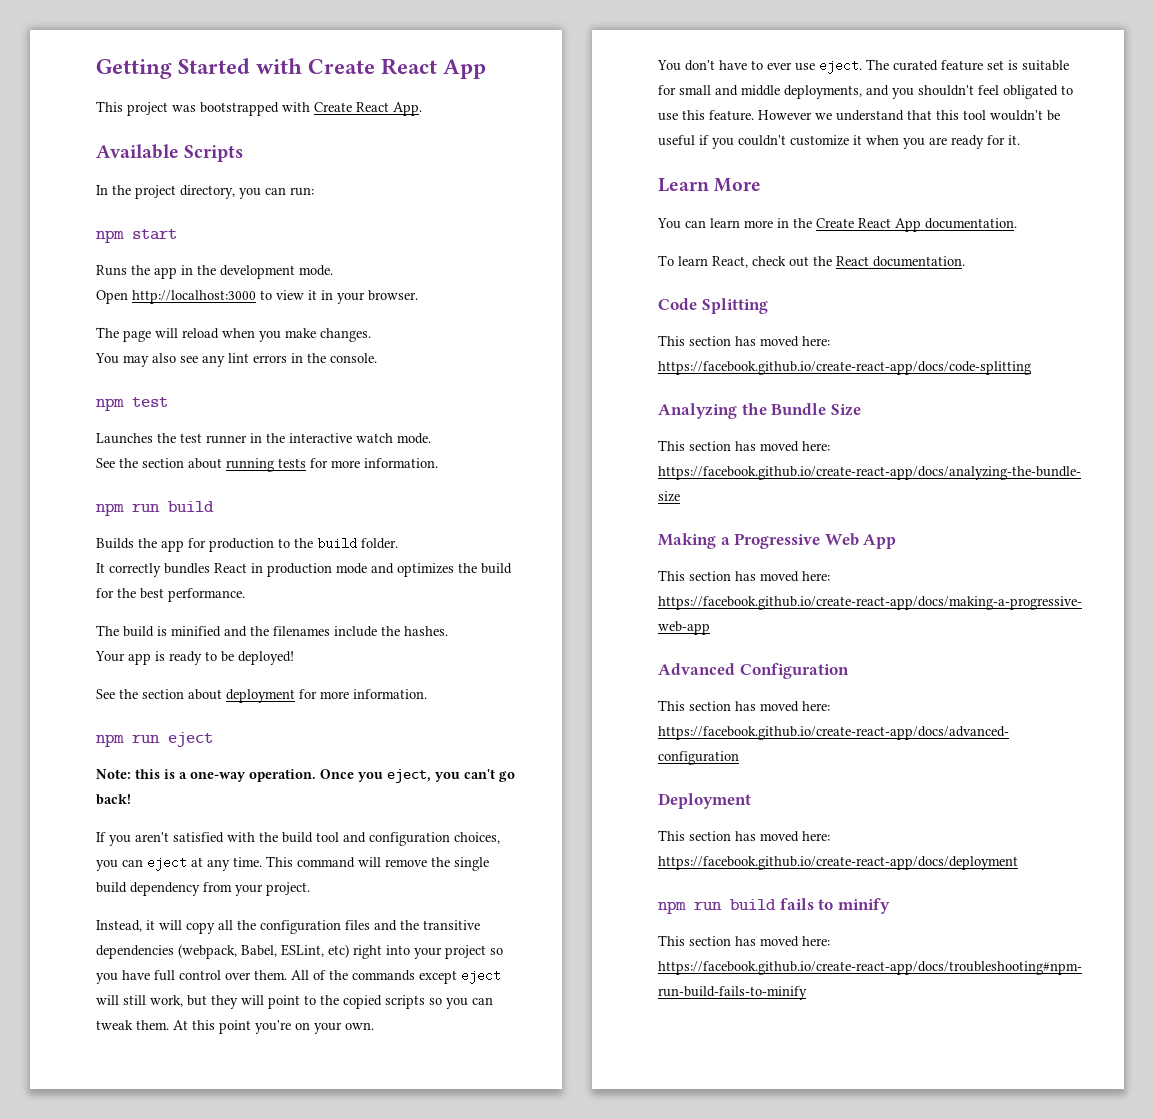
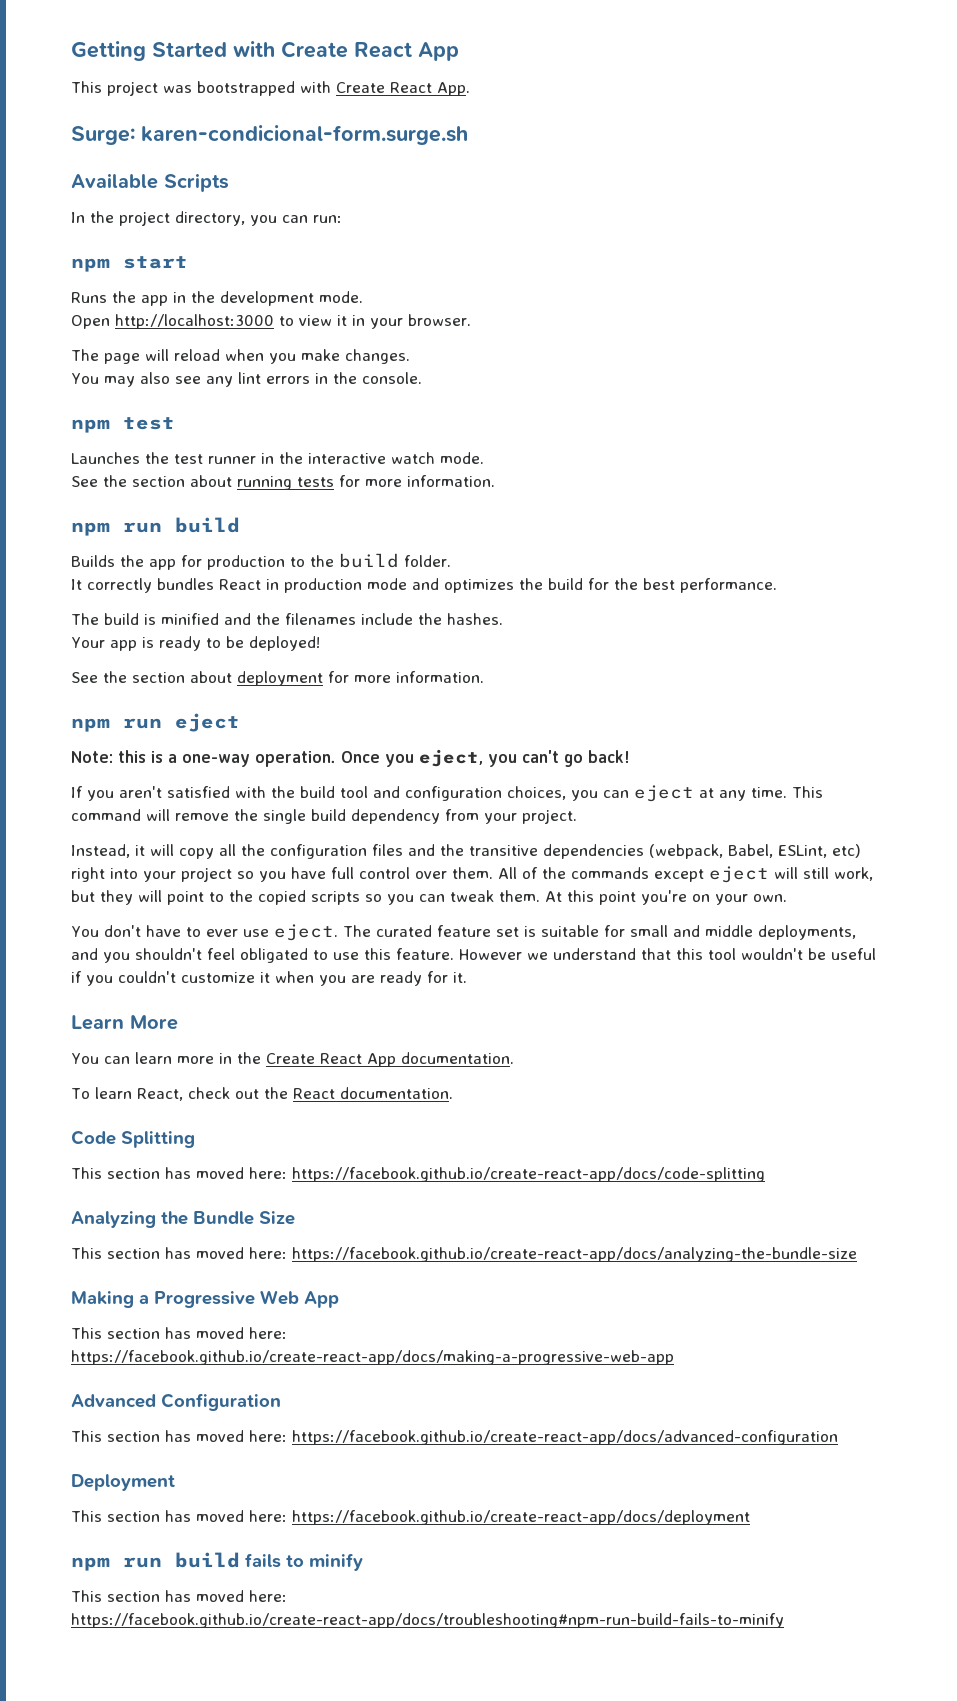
(422, 109) none -> [71,125,468,145] // Surge: karen-condicional-form.surge.sh

